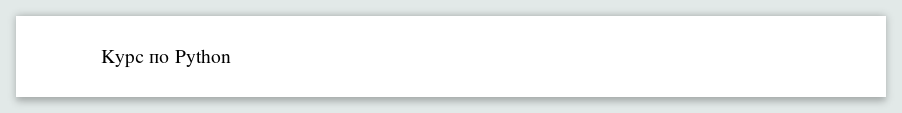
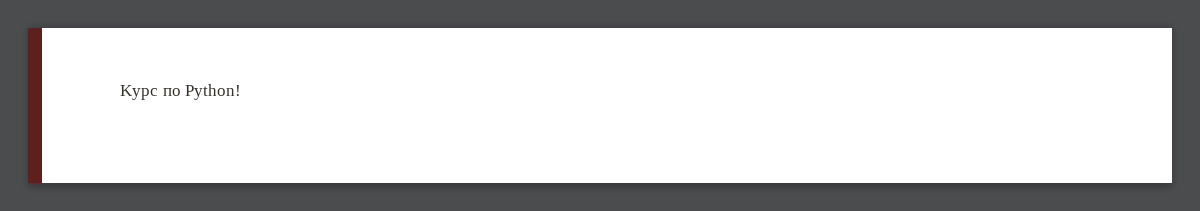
[174,49,231,67] Python -> [185,84,242,100] Python!

